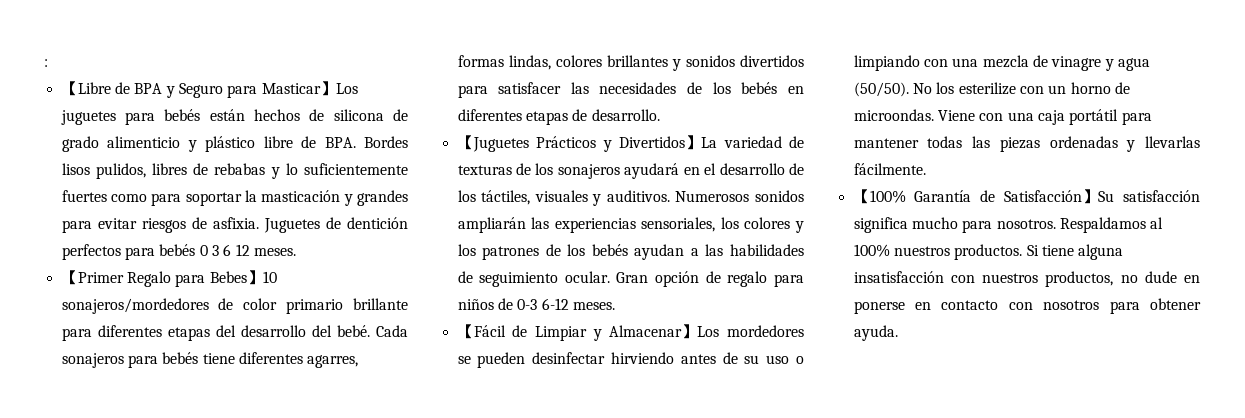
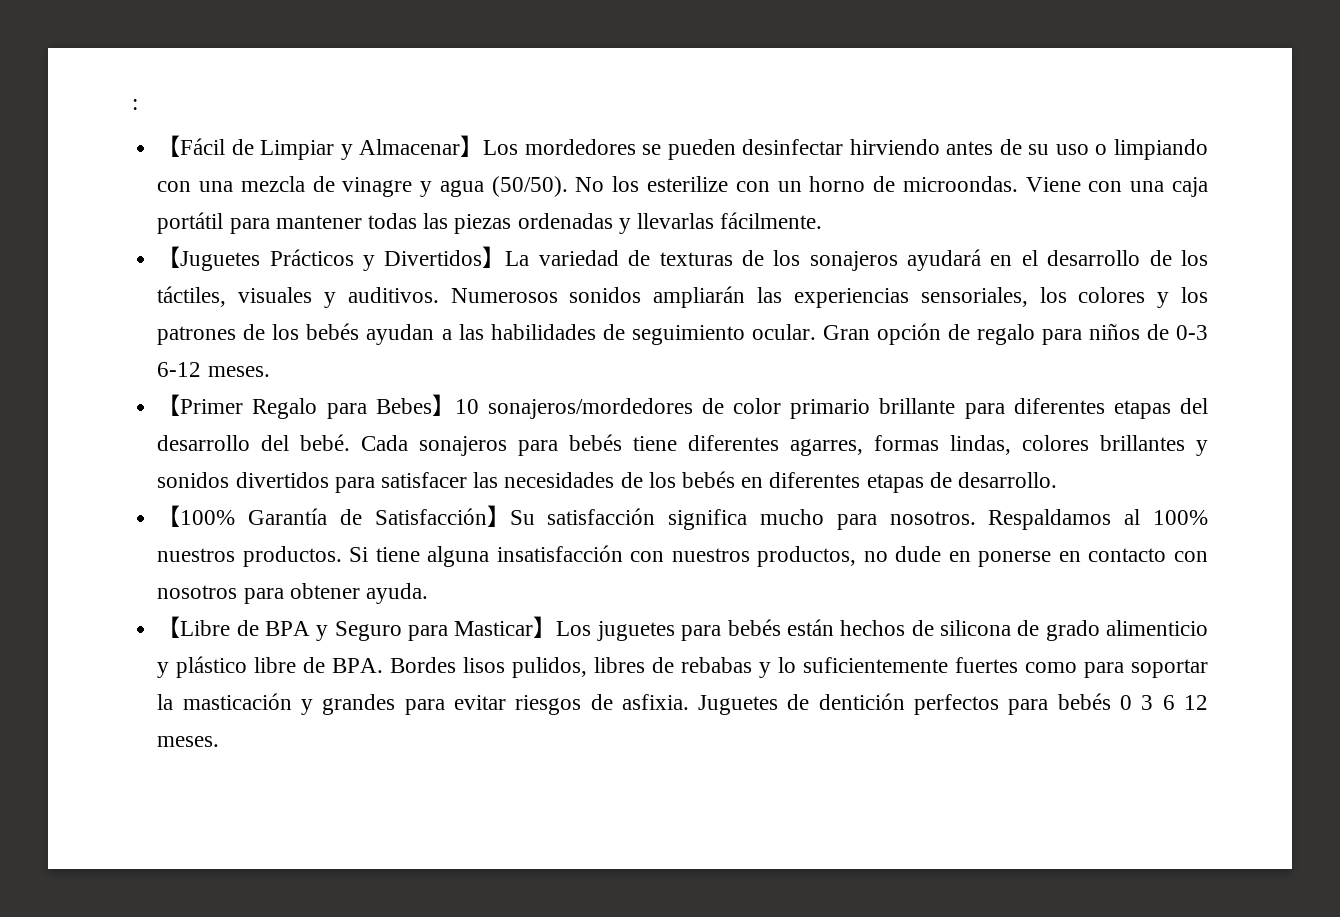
(48, 63) none -> [157,135,1208,160] [157,176,1208,197] [157,212,823,234] [157,246,1208,271] [157,286,1208,308] [157,323,1209,345] [157,362,270,377] [157,394,1208,419] [157,434,1208,456] [157,471,1058,493] [157,505,1208,530] [157,545,1208,567] [157,583,428,604] // 【Fácil de Limpiar y Almacenar】Los mordedores se pueden desinfectar hirviendo antes de su uso o limpiando con una mezcla de vinagre y agua (50/50). No los esterilize con un horno de microondas. Viene con una caja portátil para mantener todas las piezas ordenadas y llevarlas fácilmente. // 【Juguetes Prácticos y Divertidos】La variedad de texturas de los sonajeros ayudará en el desarrollo de los táctiles, visuales y auditivos. Numerosos sonidos ampliarán las experiencias sensoriales, los colores y los patrones de los bebés ayudan a las habilidades de seguimiento ocular. Gran opción de regalo para niños de 0-3 6-12 meses. // 【Primer Regalo para Bebes】10 sonajeros/mordedores de color primario brillante para diferentes etapas del desarrollo del bebé. Cada sonajeros para bebés tiene diferentes agarres, formas lindas, colores brillantes y sonidos divertidos para satisfacer las necesidades de los bebés en diferentes etapas de desarrollo. // 【100% Garantía de Satisfacción】Su satisfacción significa mucho para nosotros. Respaldamos al 100% nuestros productos. Si tiene alguna insatisfacción con nuestros productos, no dude en ponerse en contacto con nosotros para obtener ayuda.
[61,270,277,287] [61,298,408,314] [61,325,409,341] [61,352,359,368] [457,55,804,71] [457,82,804,98] [457,109,660,125] [457,135,804,152] [457,163,804,179] [457,190,804,206] [457,217,804,233] [457,244,804,260] [457,271,804,287] [457,298,615,310] [457,324,804,341] [457,352,804,368] [853,55,1150,71] [853,82,1130,97] [853,109,1152,125] [853,136,1200,152] [853,163,926,175] [853,189,1200,204] [853,217,1164,233] [853,244,1124,260] [853,271,1200,287] [853,298,1201,314] [853,325,898,341] // 【Primer Regalo para Bebes】10 sonajeros/mordedores de color primario brillante para diferentes etapas del desarrollo del bebé. Cada sonajeros para bebés tiene diferentes agarres, formas lindas, colores brillantes y sonidos divertidos para satisfacer las necesidades de los bebés en diferentes etapas de desarrollo. // 【Juguetes Prácticos y Divertidos】La variedad de texturas de los sonajeros ayudará en el desarrollo de los táctiles, visuales y auditivos. Numerosos sonidos ampliarán las experiencias sensoriales, los colores y los patrones de los bebés ayudan a las habilidades de seguimiento ocular. Gran opción de regalo para niños de 0-3 6-12 meses. // 【Fácil de Limpiar y Almacenar】Los mordedores se pueden desinfectar hirviendo antes de su uso o limpiando con una mezcla de vinagre y agua (50/50). No los esterilize con un horno de microondas. Viene con una caja portátil para mantener todas las piezas ordenadas y llevarlas fácilmente. // 【100% Garantía de Satisfacción】Su satisfacción significa mucho para nosotros. Respaldamos al 100% nuestros productos. Si tiene alguna insatisfacción con nuestros productos, no dude en ponerse en contacto con nosotros para obtener ayuda. -> (220, 741) none

